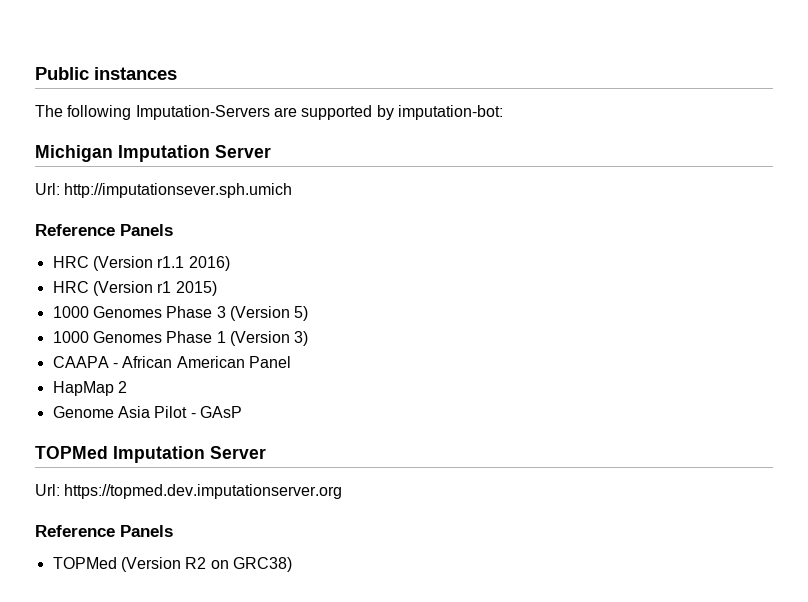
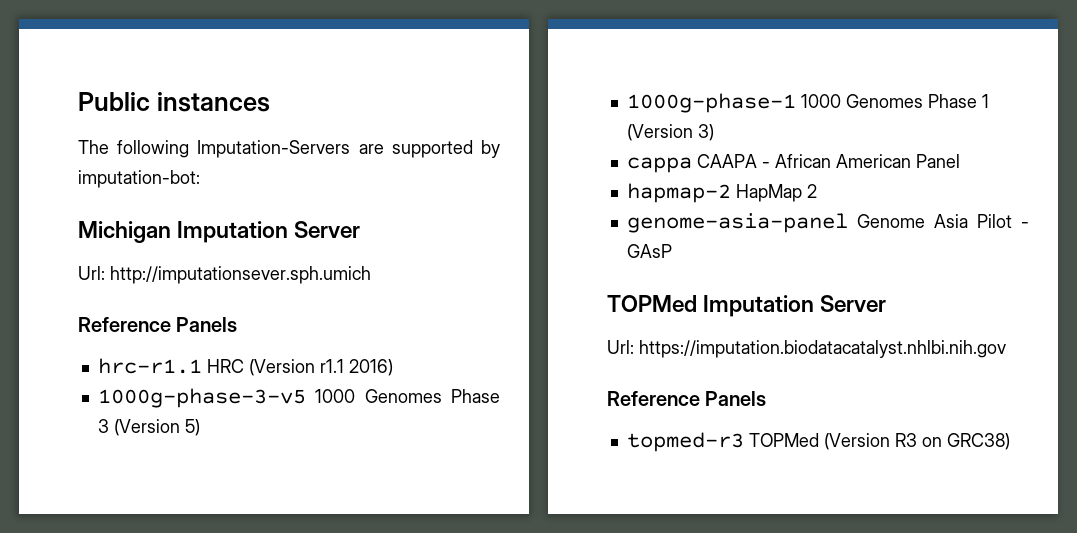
(173, 230) none -> [97,358,202,374] hrc-r1.1
[52,281,217,296] HRC (Version r1 2015) // -> [97,388,306,408] 1000g-phase-3-v5
(309, 313) none -> [626,93,796,113] 1000g-phase-1
(309, 338) none -> [626,157,692,173] cappa
(291, 362) none -> [626,183,731,203] hapmap-2
(127, 387) none -> [626,213,848,233] genome-asia-panel
[64,484,343,499] [35,525,173,537] https://topmed.dev.imputationserver.org // Reference Panels // -> [639,340,1006,358] [607,391,767,406] [626,432,744,452] https://imputation.biodatacatalyst.nhlbi.nih.gov // Reference Panels // topmed-r3
[185,557,207,569] R2 -> [894,433,917,447] R3

